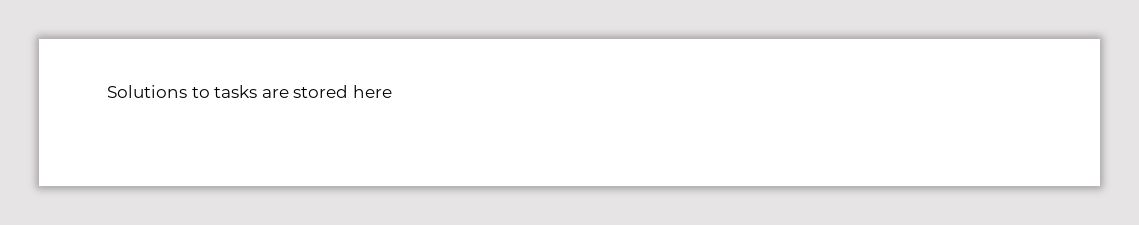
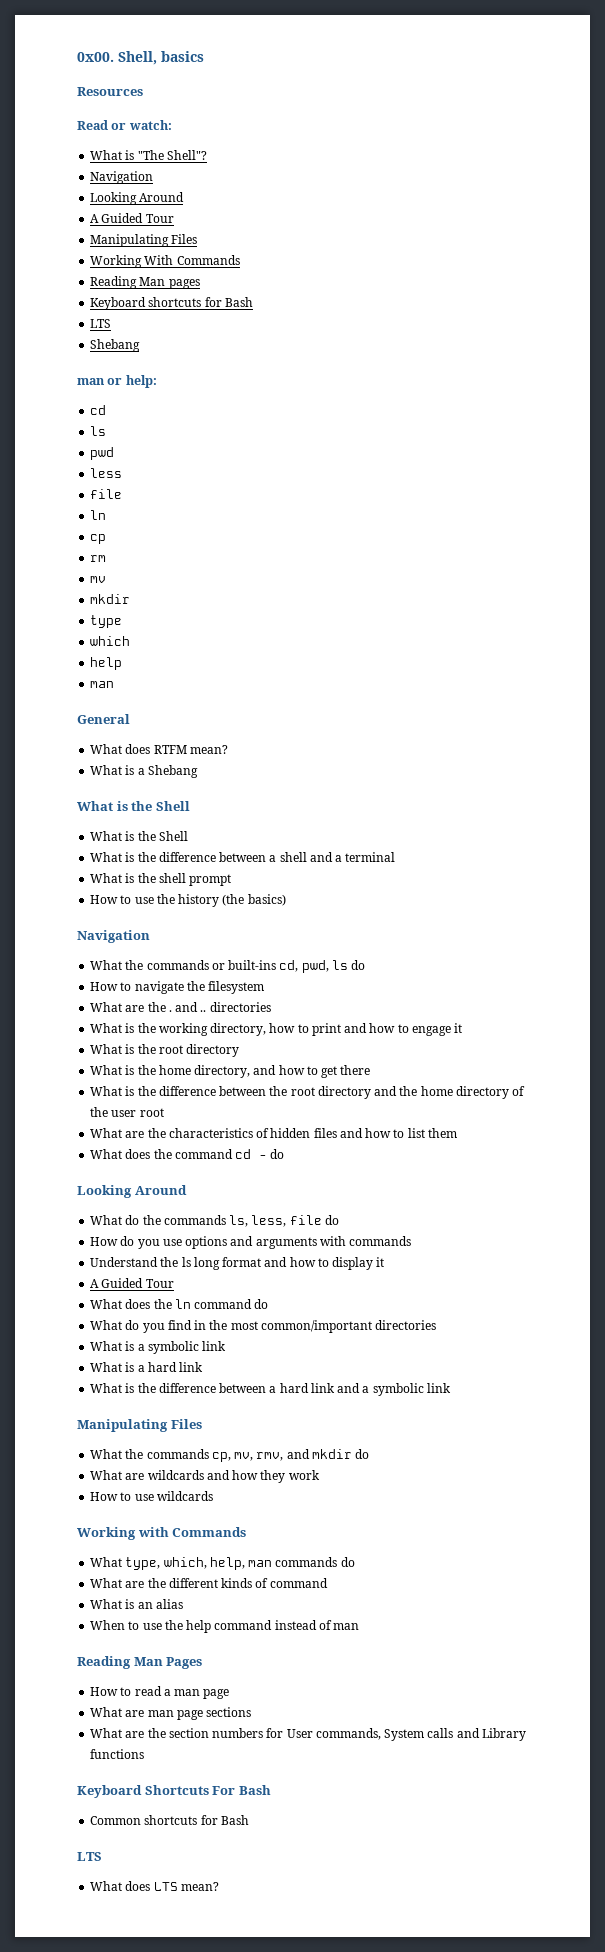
[107,85,392,98] Solutions to tasks are stored here -> [77,51,204,65] [77,87,143,96] [77,120,172,130] [90,150,207,160] [90,171,154,184] [90,192,185,205] [90,213,174,223] [90,234,198,247] [90,255,240,268] [90,276,200,289] [90,297,253,310] [90,319,112,328] [90,339,141,352] [77,375,157,388] [90,405,107,415] [90,426,107,436] [90,447,115,460] [90,468,123,478] [90,489,123,499] [90,510,107,520] [90,534,107,544] [90,555,107,562] [90,576,107,583] [90,594,131,604] [90,615,123,628] [90,636,131,646] [90,657,123,670] [90,681,115,688] [77,714,130,724] [90,744,228,754] [90,765,198,778] [77,801,190,811] [90,831,188,841] [90,852,396,862] [90,873,232,886] [90,894,286,907] [77,930,150,943] [90,960,366,973] [90,981,265,994] [90,1002,271,1012] [90,1023,463,1036] [90,1044,240,1057] [90,1065,371,1078] [90,1086,526,1099] [90,1107,164,1117] [90,1128,457,1138] [90,1149,285,1159] [77,1185,187,1198] [90,1215,339,1227] [90,1236,412,1249] [90,1257,385,1270] [90,1278,174,1288] [90,1299,269,1309] [90,1320,437,1333] [90,1341,227,1354] [90,1362,204,1372] [90,1383,451,1396] [77,1419,202,1432] [90,1449,370,1462] [90,1470,320,1483] [90,1491,213,1501] [77,1527,247,1540] [90,1557,355,1570] [90,1578,328,1588] [90,1599,183,1609] [90,1620,360,1633] [77,1656,203,1669] [90,1686,230,1699] [90,1707,252,1720] [90,1728,526,1741] [90,1749,145,1759] [77,1785,271,1798] [90,1815,249,1825] [77,1852,102,1861] [90,1881,219,1891] 0x00. Shell, basics // Resources // Read or watch: // What is "The Shell"? // Navigation // Looking Around // A Guided Tour // Manipulating Files // Working With Commands // Reading Man pages // Keyboard shortcuts for Bash // LTS // Shebang // man or help: // cd // ls // pwd // less // file // ln // cp // rm // mv // mkdir // type // which // help // man // General // What does RTFM mean? // What is a Shebang // What is the Shell // What is the Shell // What is the difference between a shell and a terminal // What is the shell prompt // How to use the history (the basics) // Navigation // What the commands or built-ins cd, pwd, ls do // How to navigate the filesystem // What are the . and .. directories // What is the working directory, how to print and how to engage it // What is the root directory // What is the home directory, and how to get there // What is the difference between the root directory and the home directory of the user root // What are the characteristics of hidden files and how to list them // What does the command cd - do // Looking Around // What do the commands ls, less, file do // How do you use options and arguments with commands // Understand the ls long format and how to display it // A Guided Tour // What does the ln command do // What do you find in the most common/important directories // What is a symbolic link // What is a hard link // What is the difference between a hard link and a symbolic link // Manipulating Files // What the commands cp, mv, rmv, and mkdir do // What are wildcards and how they work // How to use wildcards // Working with Commands // What type, which, help, man commands do // What are the different kinds of command // What is an alias // When to use the help command instead of man // Reading Man Pages // How to read a man page // What are man page sections // What are the section numbers for User commands, System calls and Library functions // Keyboard Shortcuts For Bash // Common shortcuts for Bash // LTS // What does LTS mean?

